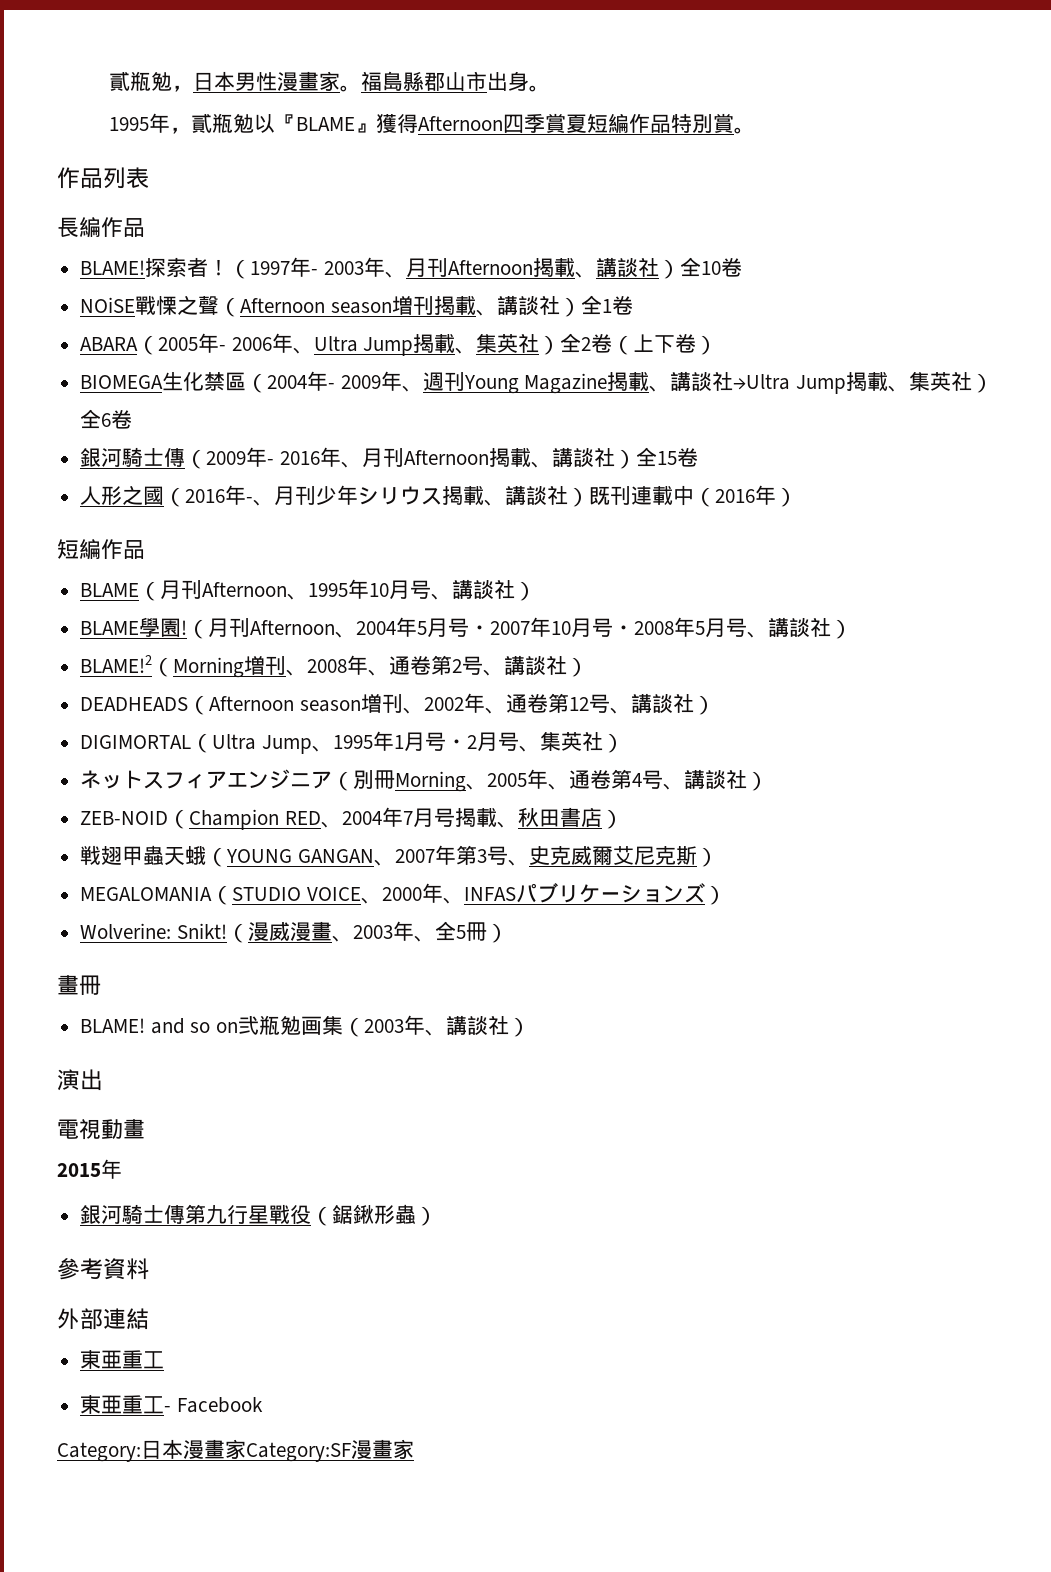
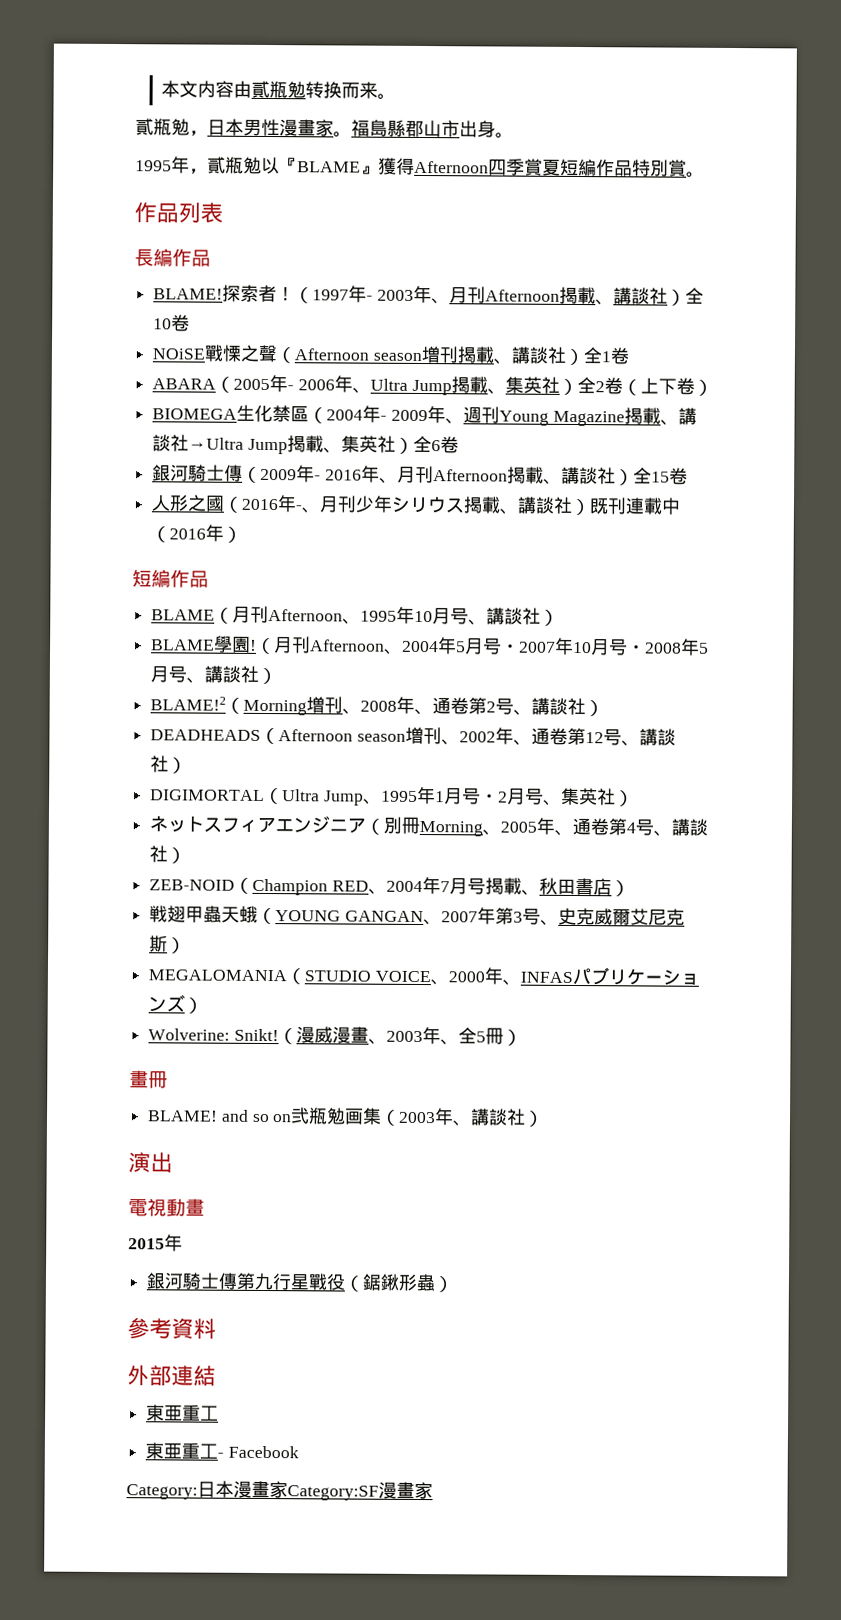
(108, 81) none -> [161,80,397,100] 本文内容由貳瓶勉转换而来。 //

